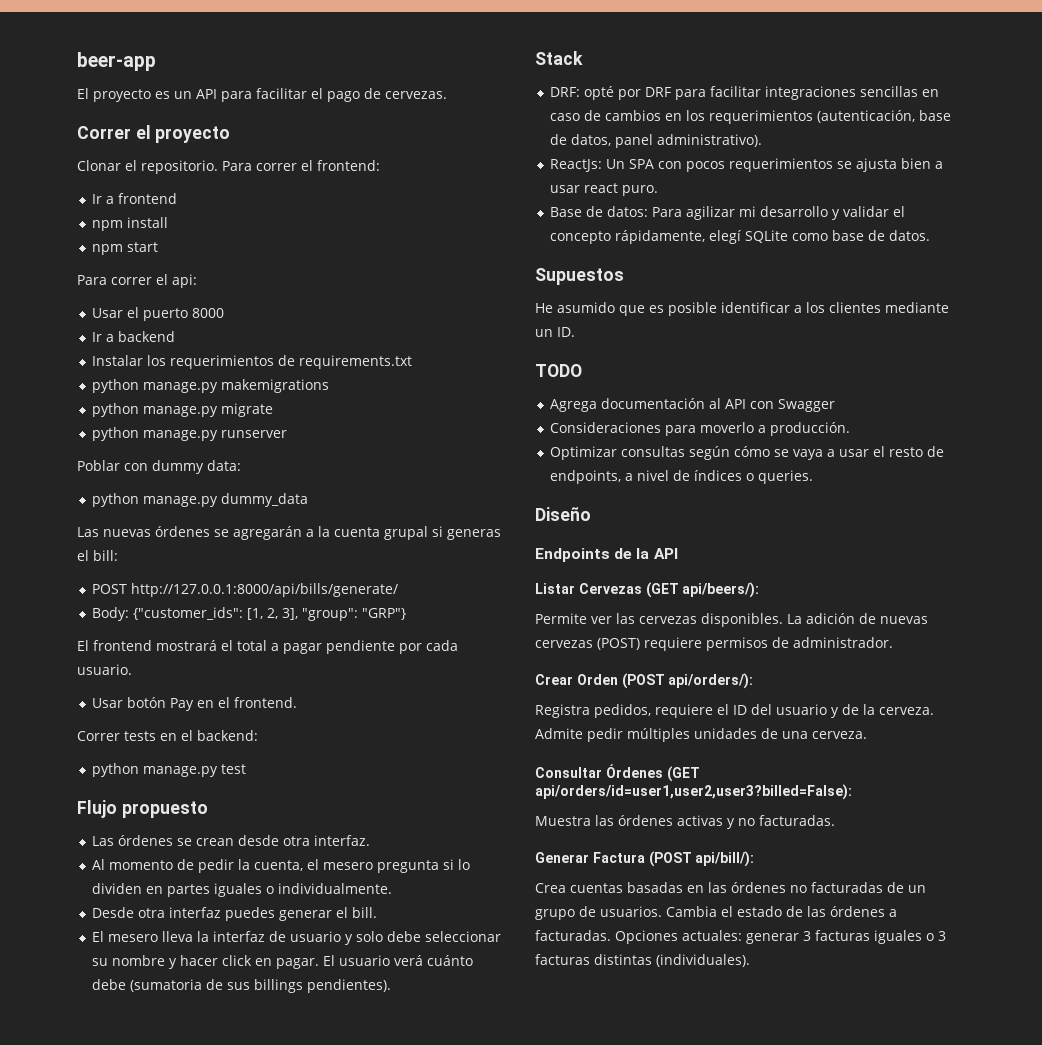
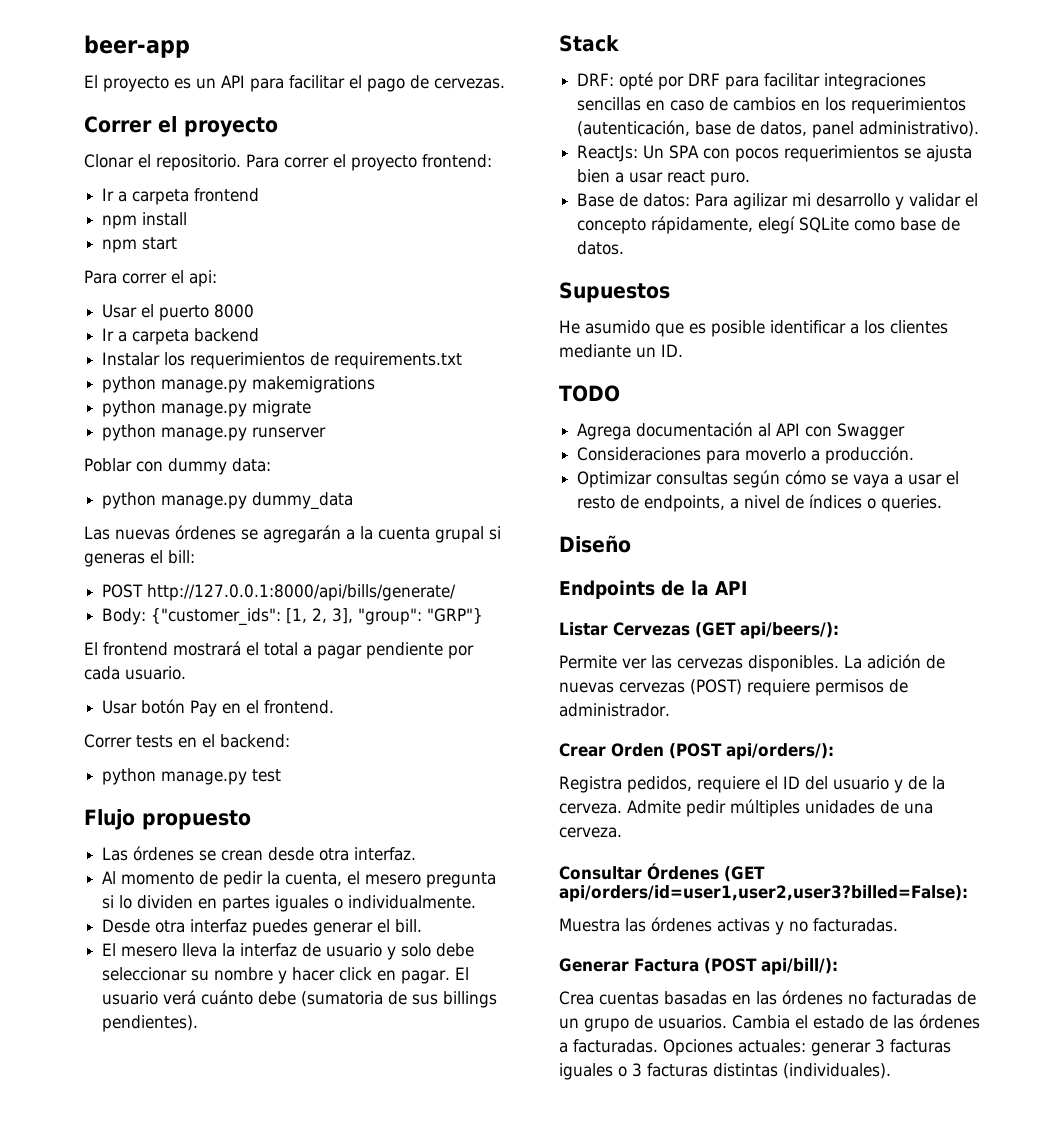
(313, 165) none -> [351,155,417,171] proyecto
(115, 200) none -> [132,189,190,205] carpeta
(115, 338) none -> [132,329,190,345] carpeta

